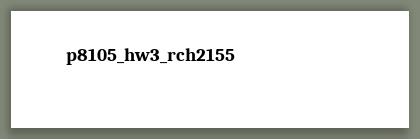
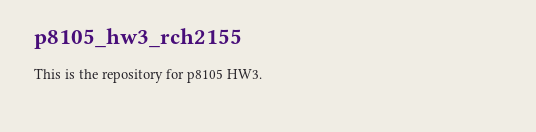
(235, 56) none -> [34,68,262,83] // This is the repository for p8105 HW3.

